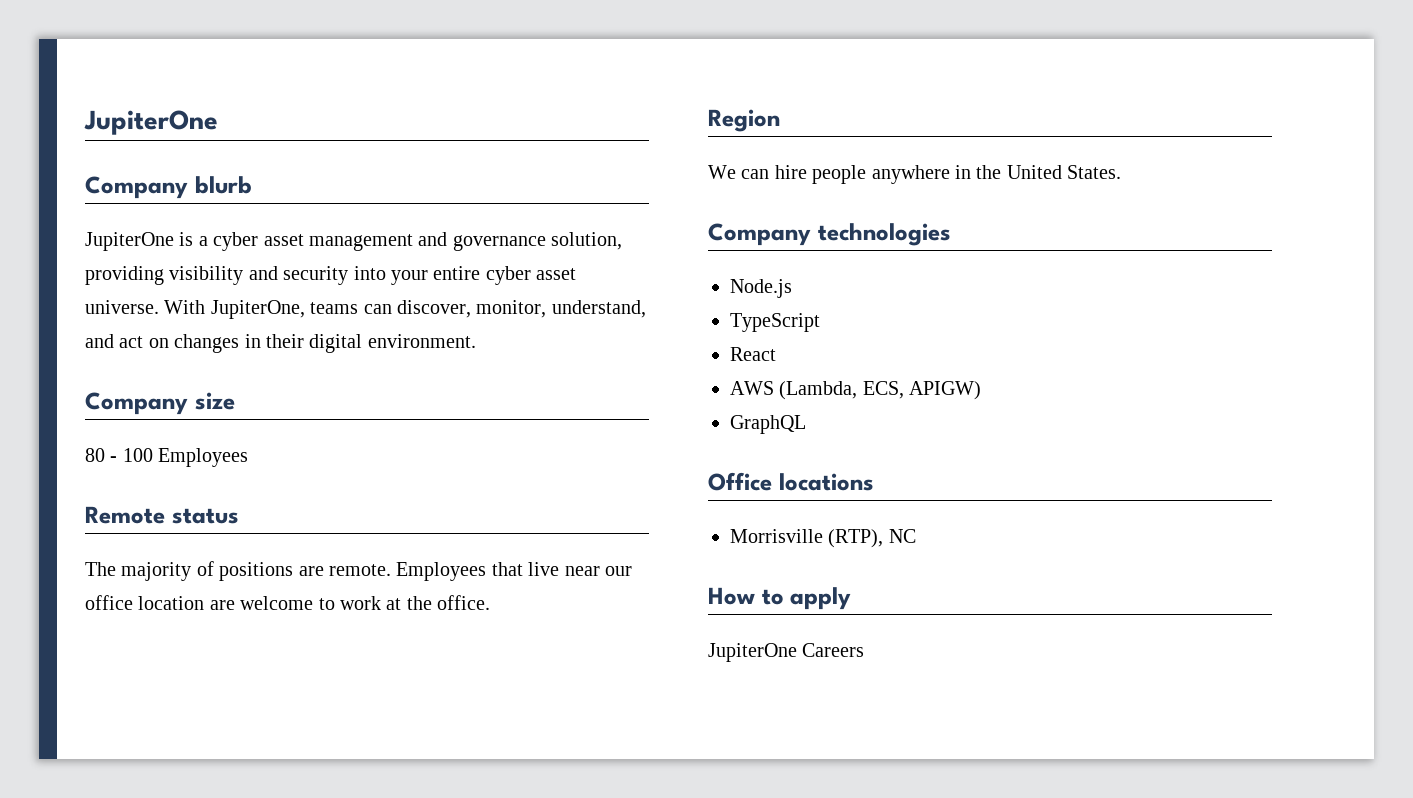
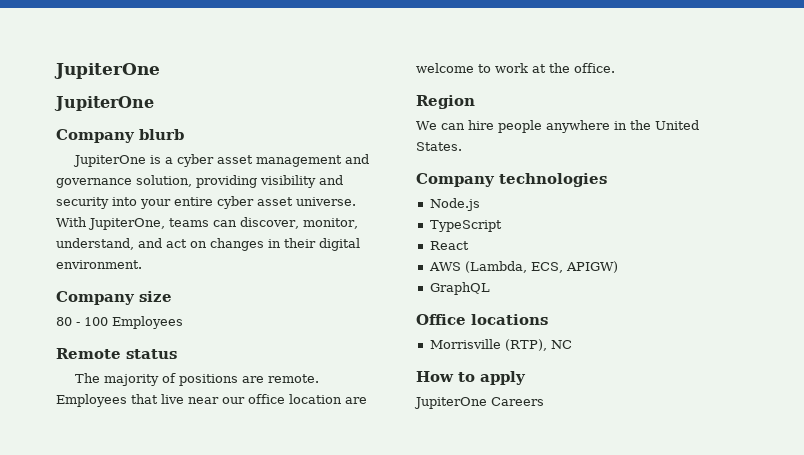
[84,110,218,135] JupiterOne -> [54,63,160,79] [54,96,154,111] JupiterOne // JupiterOne

